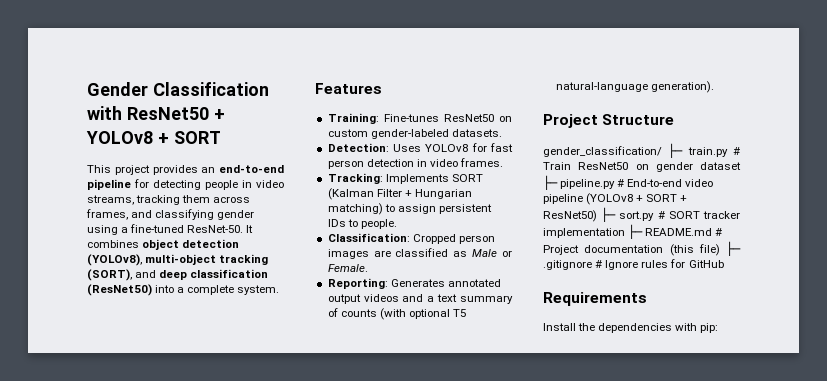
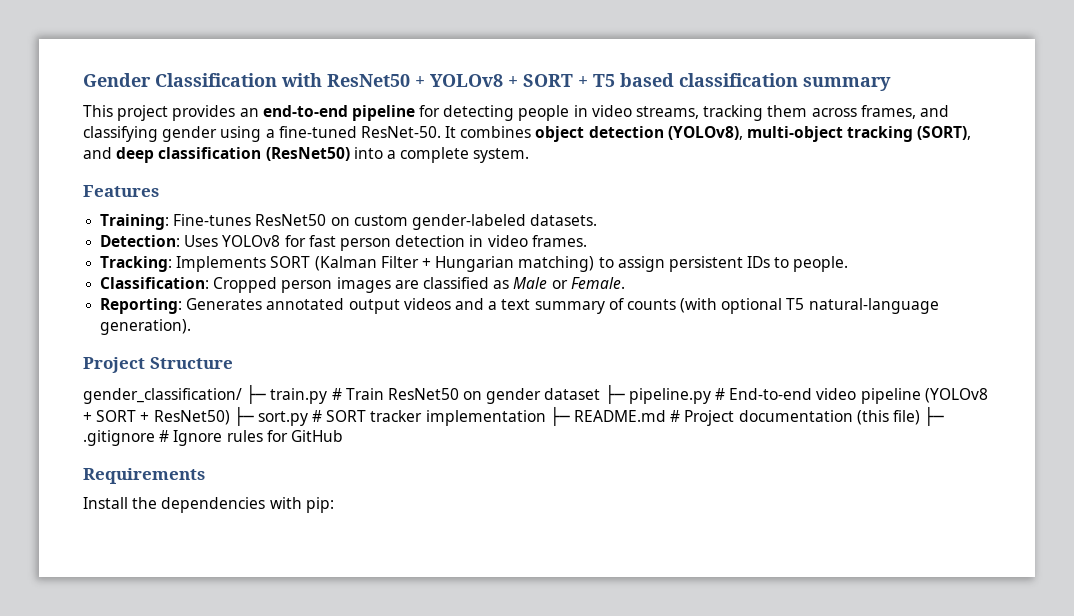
(221, 137) none -> [578,73,891,91] + T5 based classification summary

